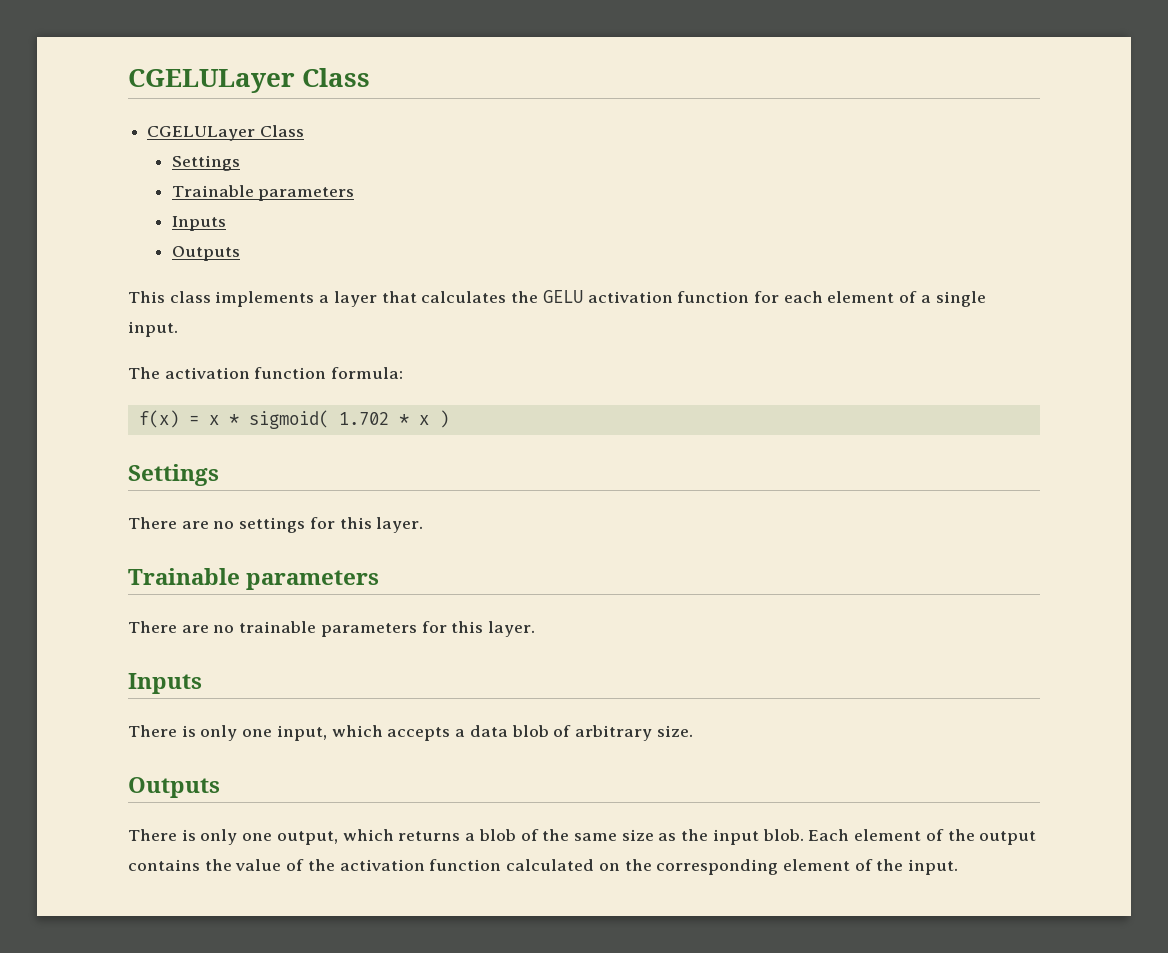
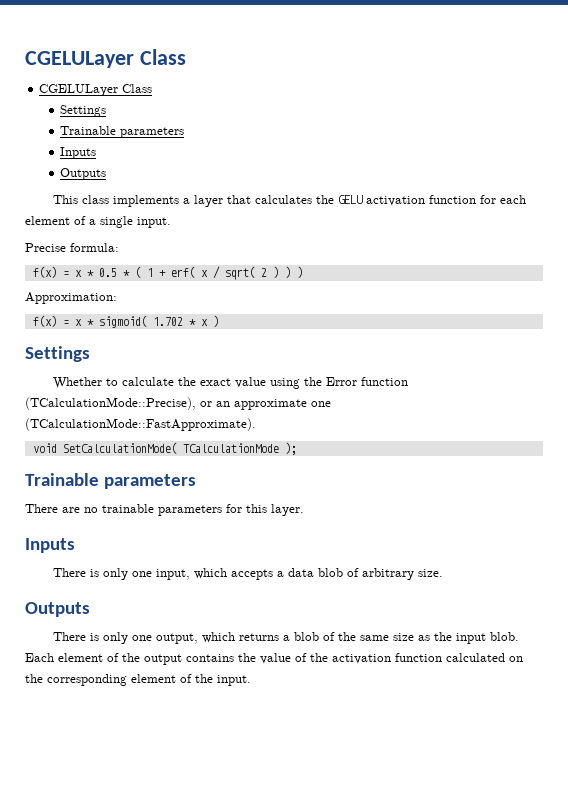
[128,367,404,379] The activation function formula: -> [25,243,119,252] [32,266,303,280] [25,292,117,304] Precise formula: // f(x) = x * 0.5 * ( 1 + erf( x / sqrt( 2 ) ) ) // Approximation:
[128,517,424,533] There are no settings for this layer. -> [53,377,409,389] [25,397,331,410] [25,418,256,431] [32,442,297,455] Whether to calculate the exact value using the Error function (TCalculationMode::Precise), or an approximate one (TCalculationMode::FastApproximate). // void SetCalculationMode( TCalculationMode );

